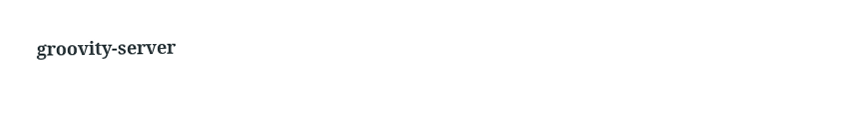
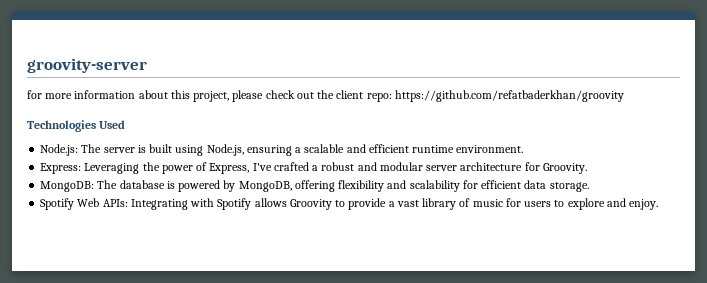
(177, 49) none -> [27,90,624,102] [27,120,126,132] [40,144,524,156] [40,162,587,174] [40,180,589,192] [40,198,659,210] // for more information about this project, please check out the client repo: https://github.com/refatbaderkhan/groovity // Technologies Used // Node.js: The server is built using Node.js, ensuring a scalable and efficient runtime environment. // Express: Leveraging the power of Express, I've crafted a robust and modular server architecture for Groovity. // MongoDB: The database is powered by MongoDB, offering flexibility and scalability for efficient data storage. // Spotify Web APIs: Integrating with Spotify allows Groovity to provide a vast library of music for users to explore and enjoy.

